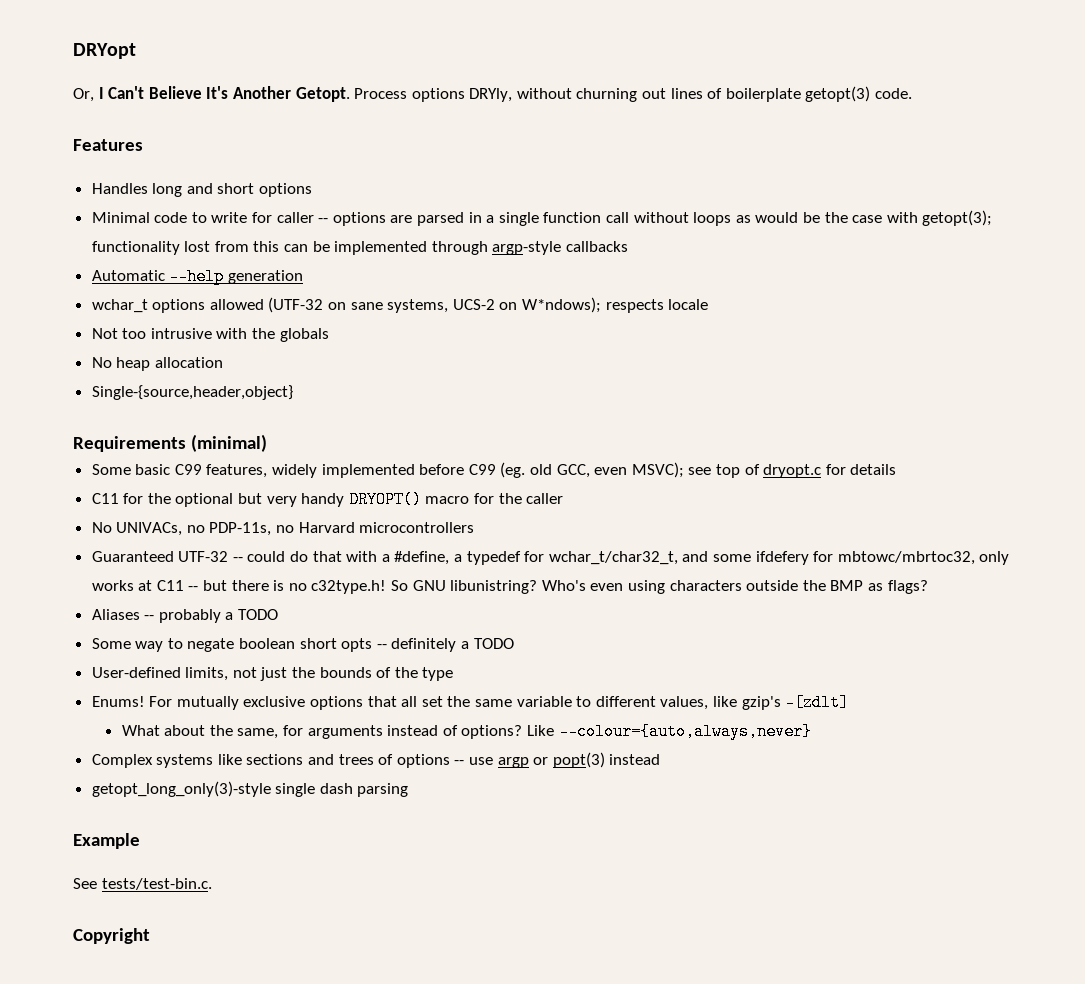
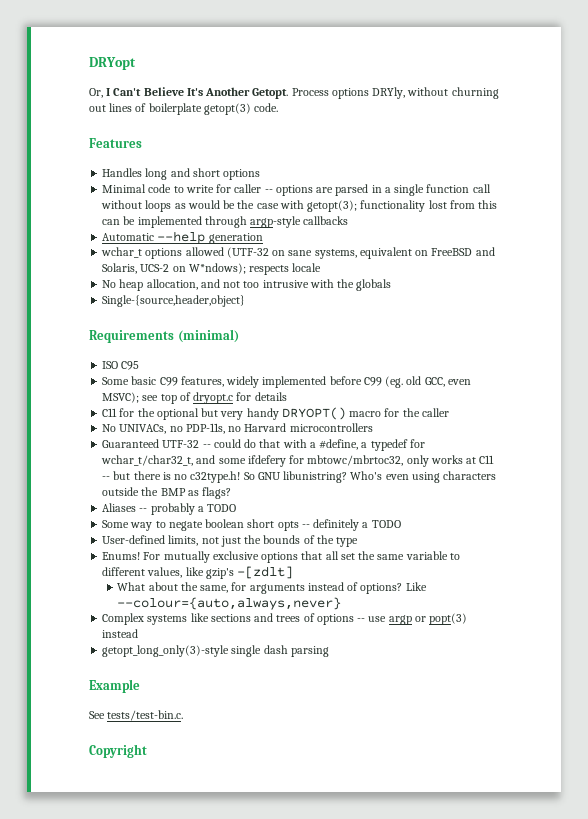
(449, 306) none -> [359,247,495,259] [102,263,138,274] equivalent on FreeBSD and Solaris,
[91,328,118,339] Not -> [102,279,241,291] No heap allocation, and not
[91,357,223,371] // No heap allocation -> (392, 285) none
(267, 443) none -> [102,361,140,370] // ISO C95

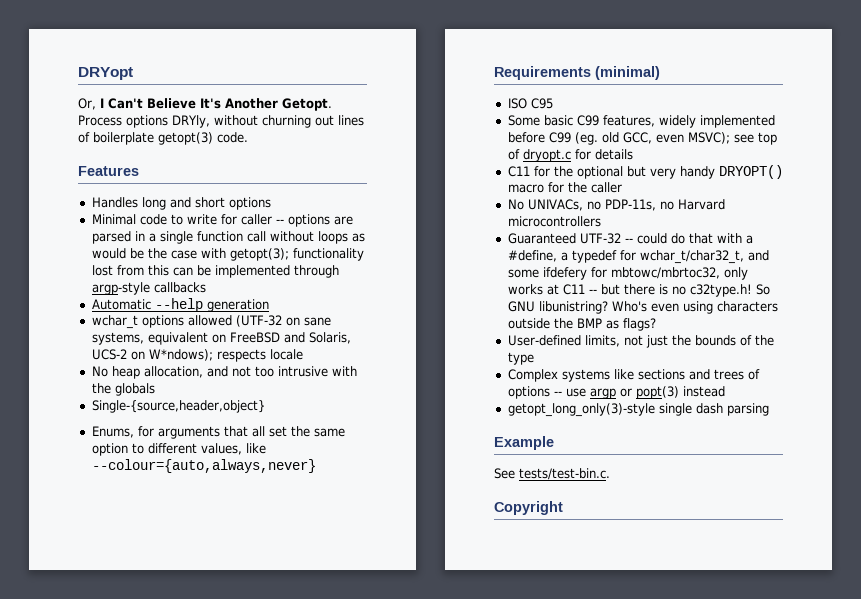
(246, 301) none -> [91,426,345,439] [91,443,266,456] [91,459,316,473] // Enums, for arguments that all set the same option to different values, like --colour={auto,always,never}
[102,503,237,515] [102,519,401,531] // Aliases -- probably a TODO // Some way to negate boolean short opts -- definitely a TODO -> (656, 324) none
[102,551,460,563] [102,566,294,579] [117,582,427,594] [117,597,342,610] // Enums! For mutually exclusive options that all set the same variable to different values, like gzip's -[zdlt] // What about the same, for arguments instead of options? Like --colour={auto,always,never} -> (534, 358) none

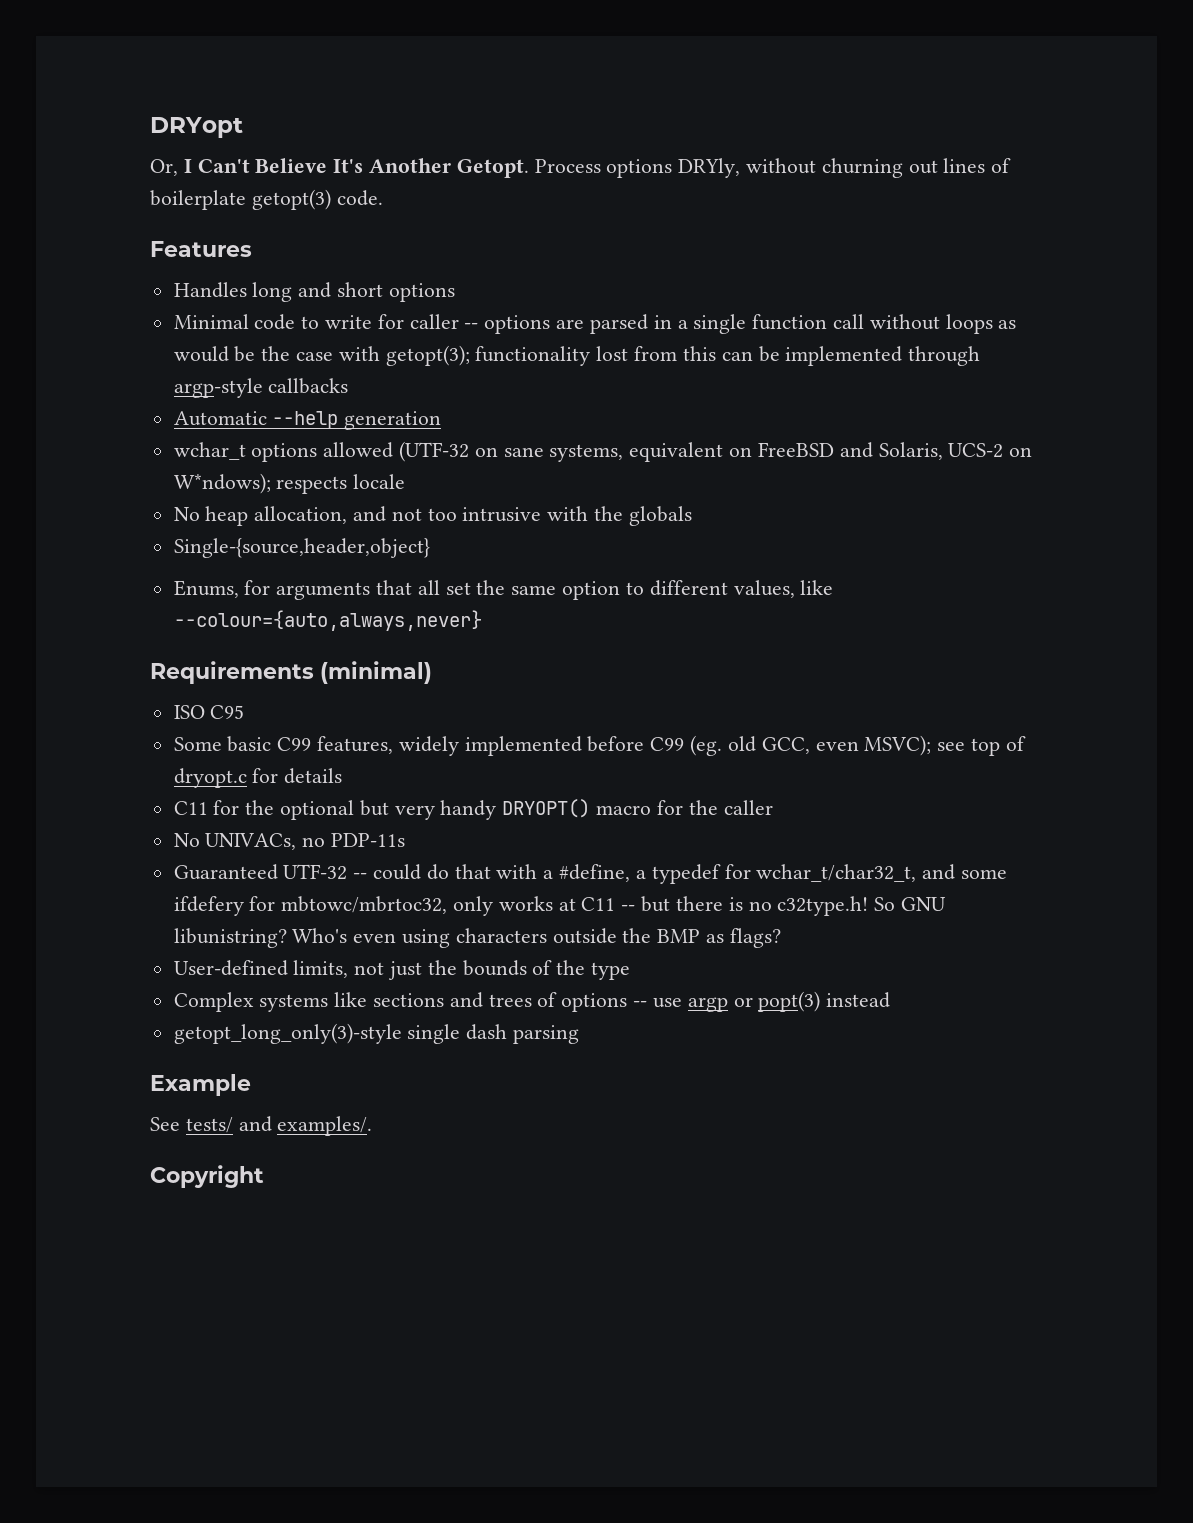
[604,199,725,211] [507,216,601,227] PDP-11s, no Harvard microcontrollers -> [331,833,406,847] PDP-11s
[519,468,610,480] tests/test-bin.c. -> [185,1116,373,1136] tests/ and examples/.

